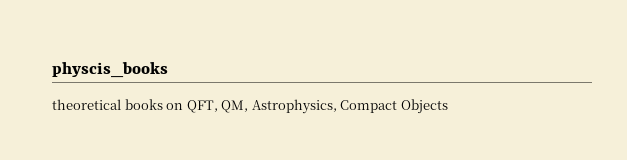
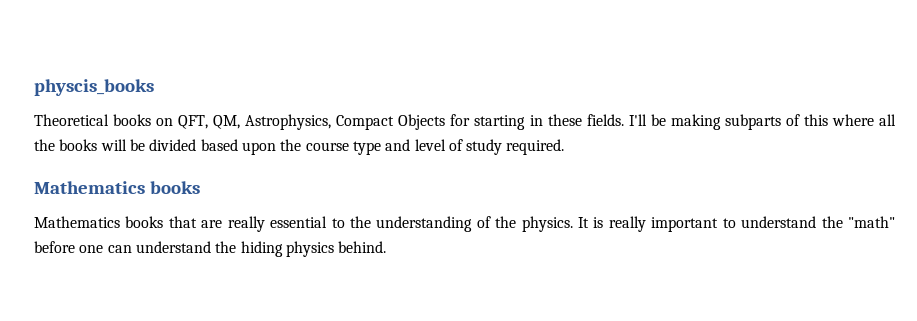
[52,99,121,110] theoretical -> [34,114,109,126] Theoretical
(448, 106) none -> [450,114,896,130] [34,139,565,155] [34,181,200,194] [34,216,896,232] [34,241,387,257] for starting in these fields. I'll be making subparts of this where all the books will be divided based upon the course type and level of study required. // Mathematics books // Mathematics books that are really essential to the understanding of the physics. It is really important to understand the "math" before one can understand the hiding physics behind.

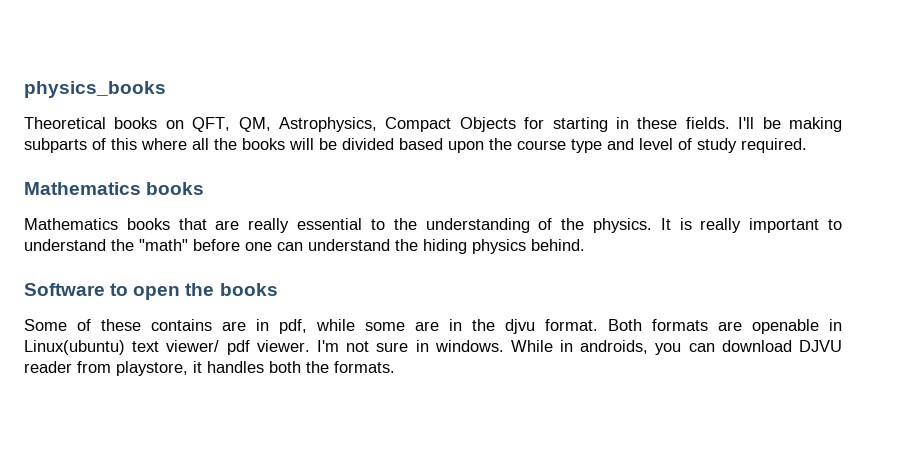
[34,79,154,96] physcis_books -> [24,81,166,98] physics_books
(387, 247) none -> [24,283,278,300] [24,319,842,334] [24,340,842,355] [24,361,395,376] // Software to open the books // Some of these contains are in pdf, while some are in the djvu format. Both formats are openable in Linux(ubuntu) text viewer/ pdf viewer. I'm not sure in windows. While in androids, you can download DJVU reader from playstore, it handles both the formats.

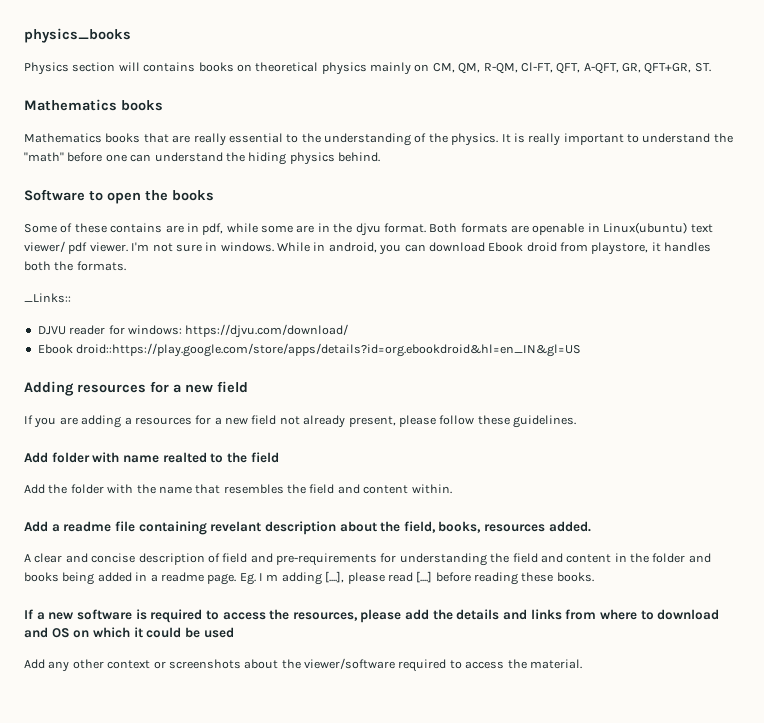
[24,117,842,132] [24,138,807,153] Theoretical books on QFT, QM, Astrophysics, Compact Objects for starting in these fields. I'll be making subparts of this where all the books will be divided based upon the course type and level of study required. -> [24,62,711,75] Physics section will contains books on theoretical physics mainly on CM, QM, R-QM, Cl-FT, QFT, A-QFT, GR, QFT+GR, ST.
[580,340,649,354] androids, -> [328,242,377,253] android,
[799,340,842,352] [24,361,72,373] DJVU reader -> [488,242,557,252] Ebook droid
(395, 367) none -> [24,293,71,303] [37,324,349,338] [37,343,582,357] [24,381,248,396] [24,415,576,428] [24,452,279,463] [24,484,452,494] [24,521,591,535] [24,553,711,566] [24,571,594,585] [24,609,720,623] [24,627,234,638] [24,658,582,672] // _Links:: // DJVU reader for windows: https://djvu.com/download/ // Ebook droid::https://play.google.com/store/apps/details?id=org.ebookdroid&hl=en_IN&gl=US // Adding resources for a new field // If you are adding a resources for a new field not already present, please follow these guidelines. // Add folder with name realted to the field // Add the folder with the name that resembles the field and content within. // Add a readme file containing revelant description about the field, books, resources added. // A clear and concise description of field and pre-requirements for understanding the field and content in the folder and books being added in a readme page. Eg. I m adding [....], please read [....] before reading these books. // If a new software is required to access the resources, please add the details and links from where to download and OS on which it could be used // Add any other context or screenshots about the viewer/software required to access the material.

